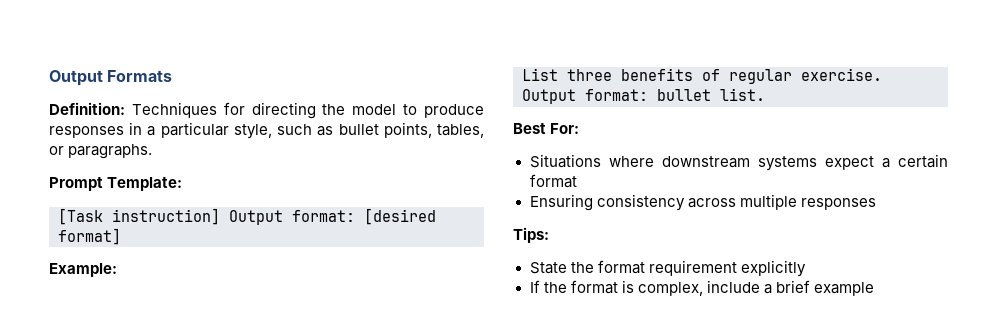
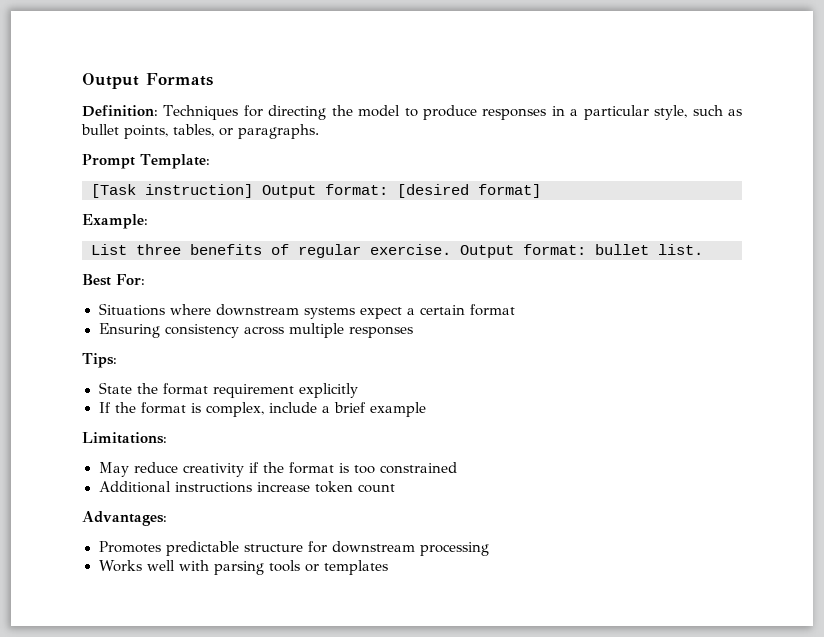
(874, 289) none -> [82,432,167,444] [98,462,457,477] [98,481,395,493] [82,511,167,526] [98,541,489,556] [98,560,389,575] // Limitations: // May reduce creativity if the format is too constrained // Additional instructions increase token count // Advantages: // Promotes predictable structure for downstream processing // Works well with parsing tools or templates

